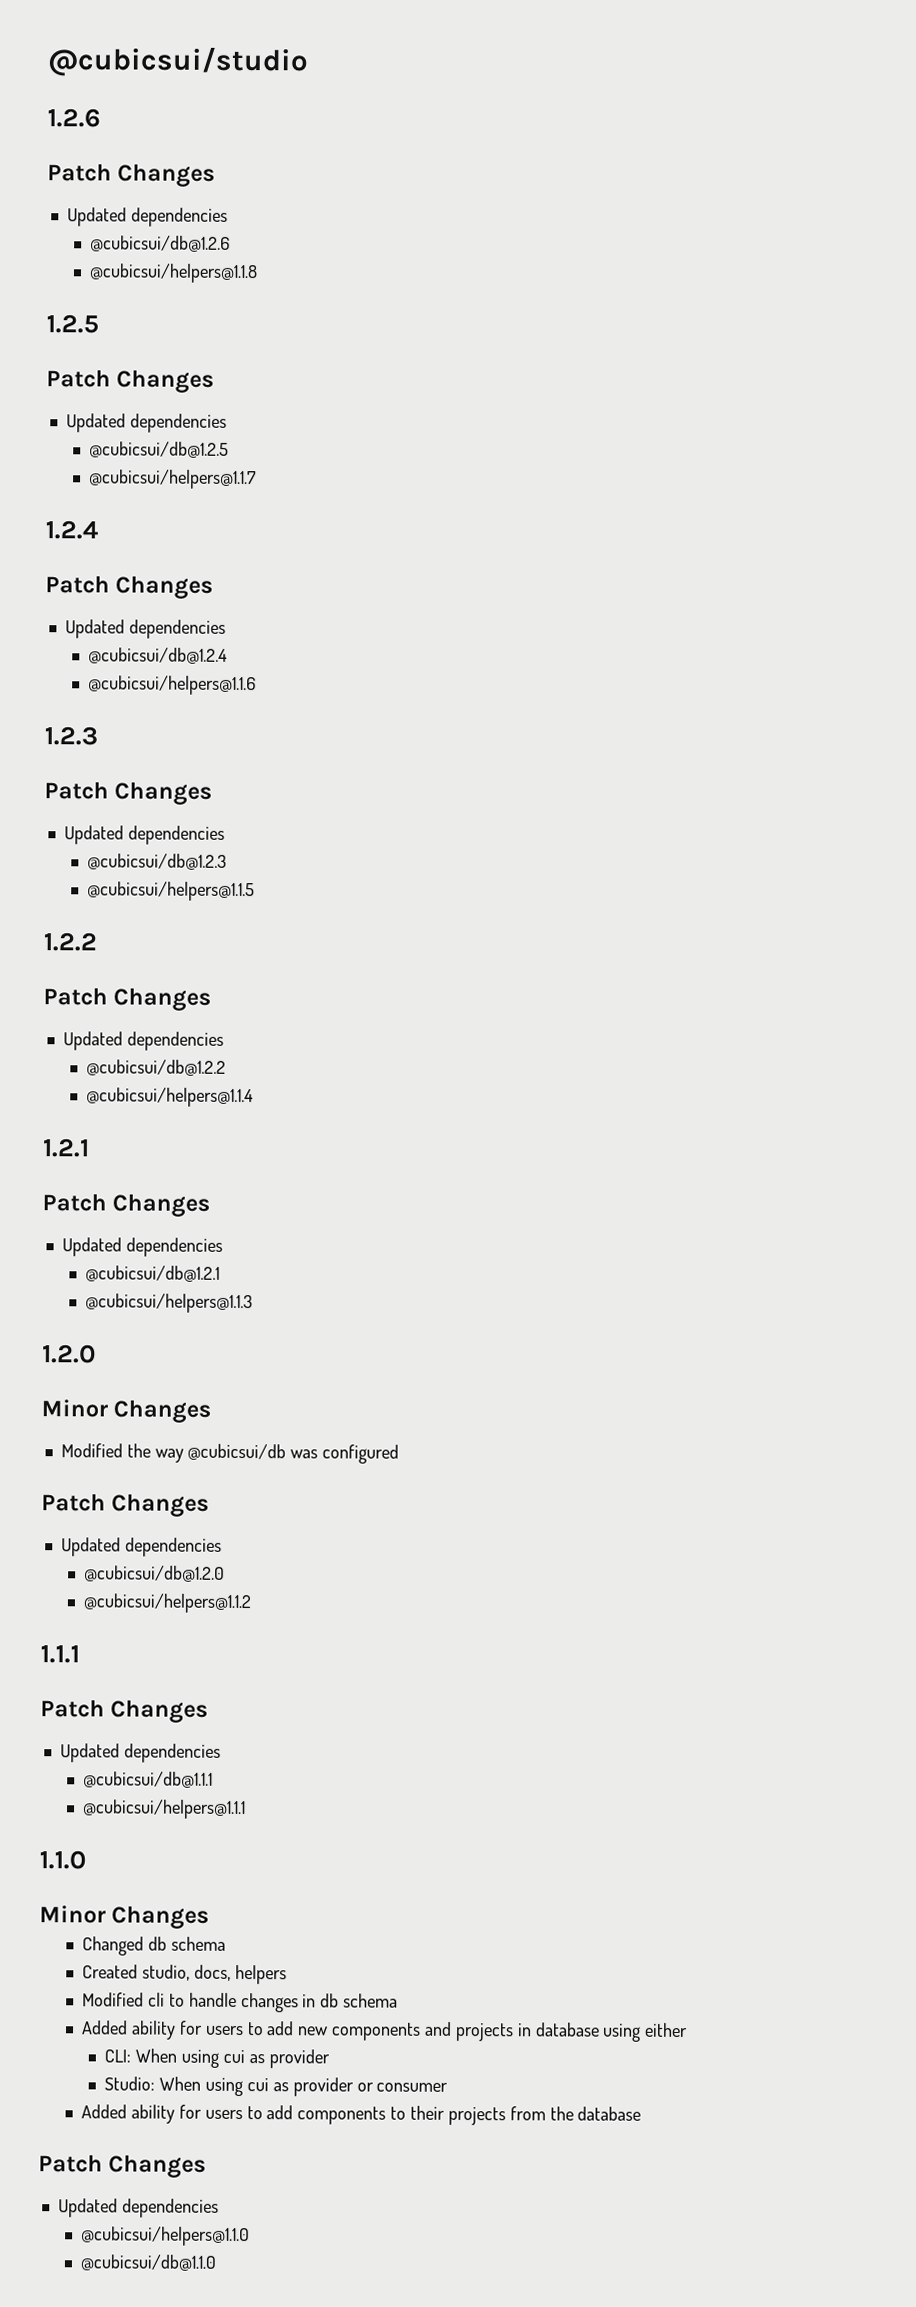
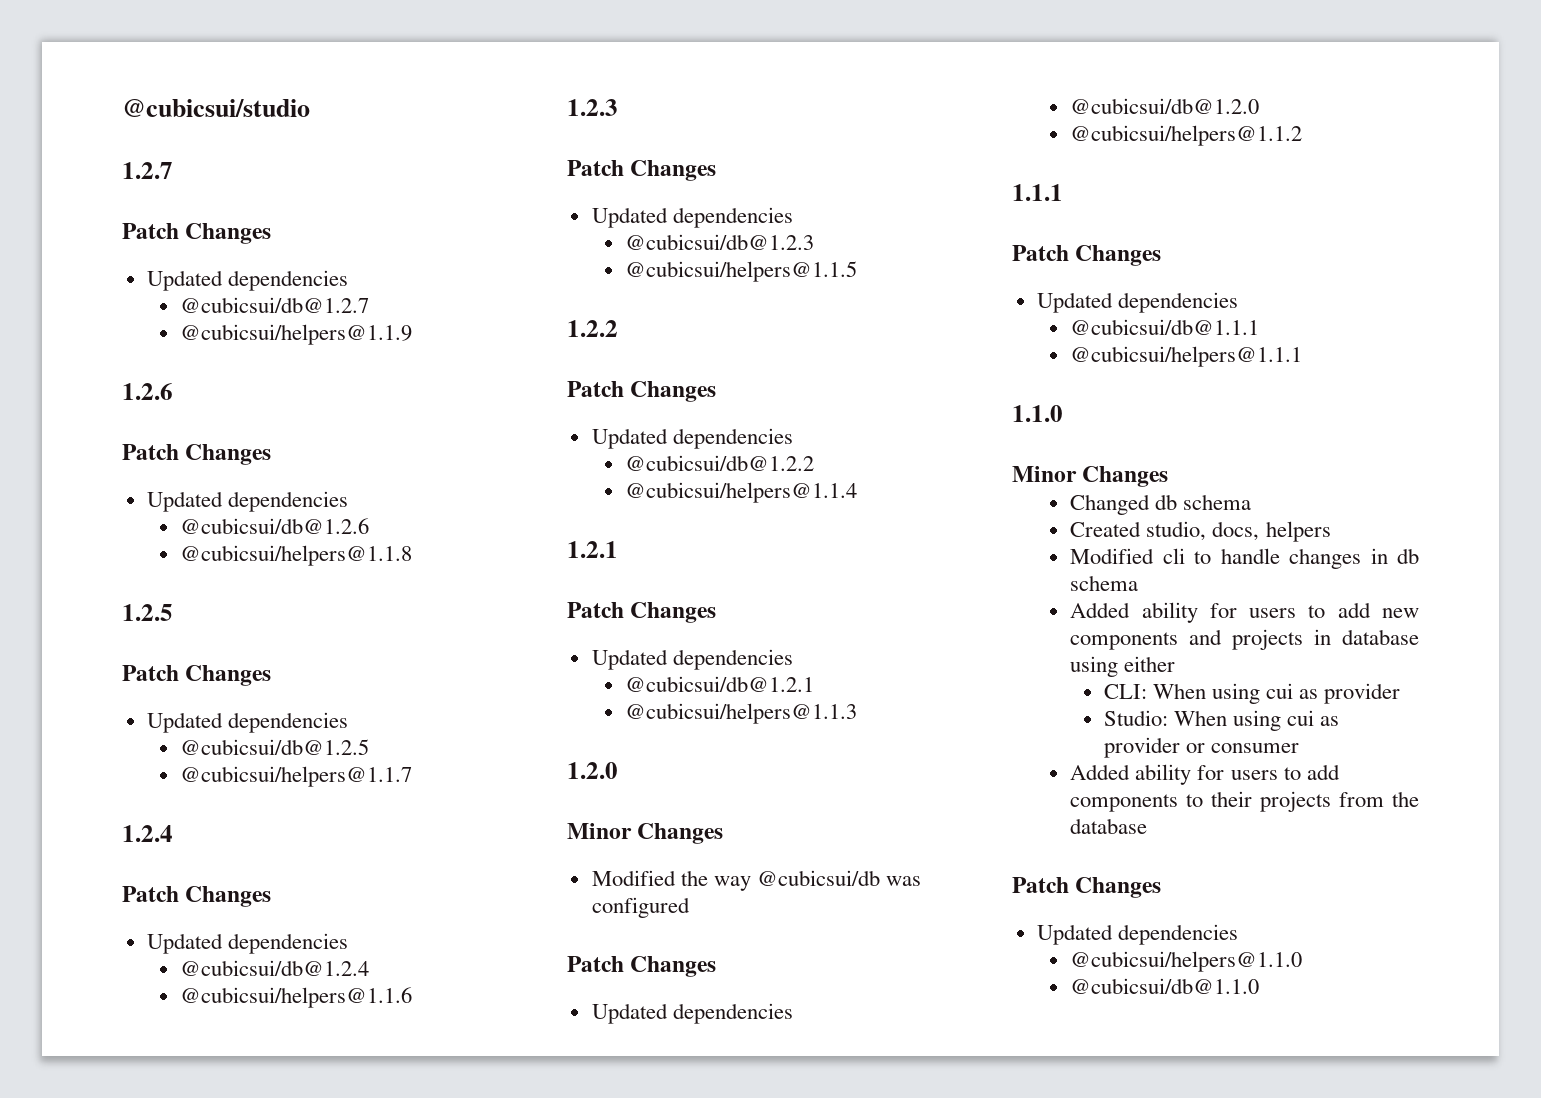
(309, 62) none -> [122,162,173,179] [122,223,272,244] [146,270,348,291] [180,297,370,313] [180,324,413,345] // 1.2.7 // Patch Changes // Updated dependencies // @cubicsui/db@1.2.7 // @cubicsui/helpers@1.1.9

